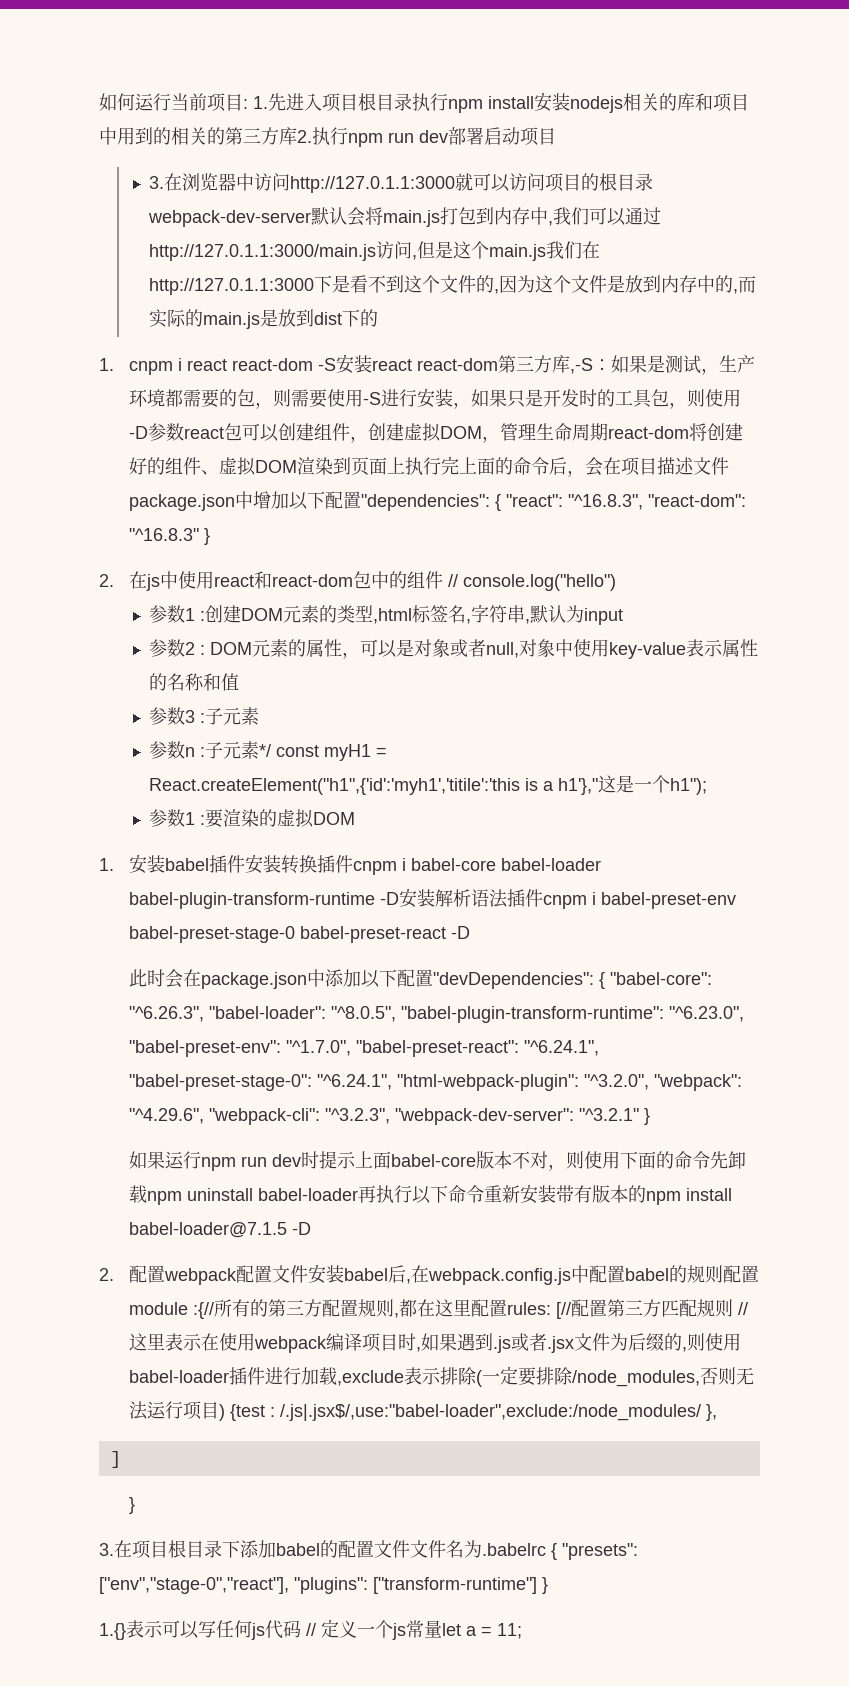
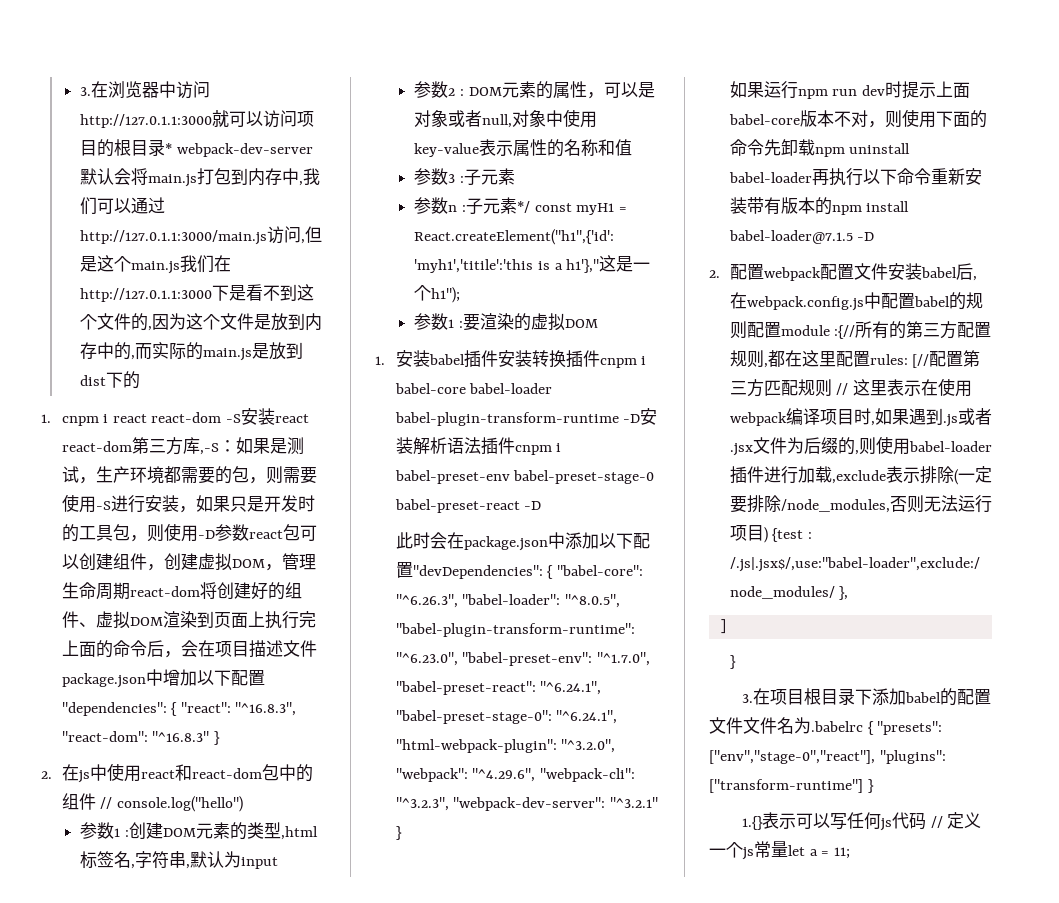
[99,92,749,113] [99,127,556,147] 如何运行当前项目: 1.先进入项目根目录执行npm install安装nodejs相关的库和项目中用到的相关的第三方库2.执行npm run dev部署启动项目 // -> (80, 91) none
(654, 182) none -> [165,143,173,154] *

